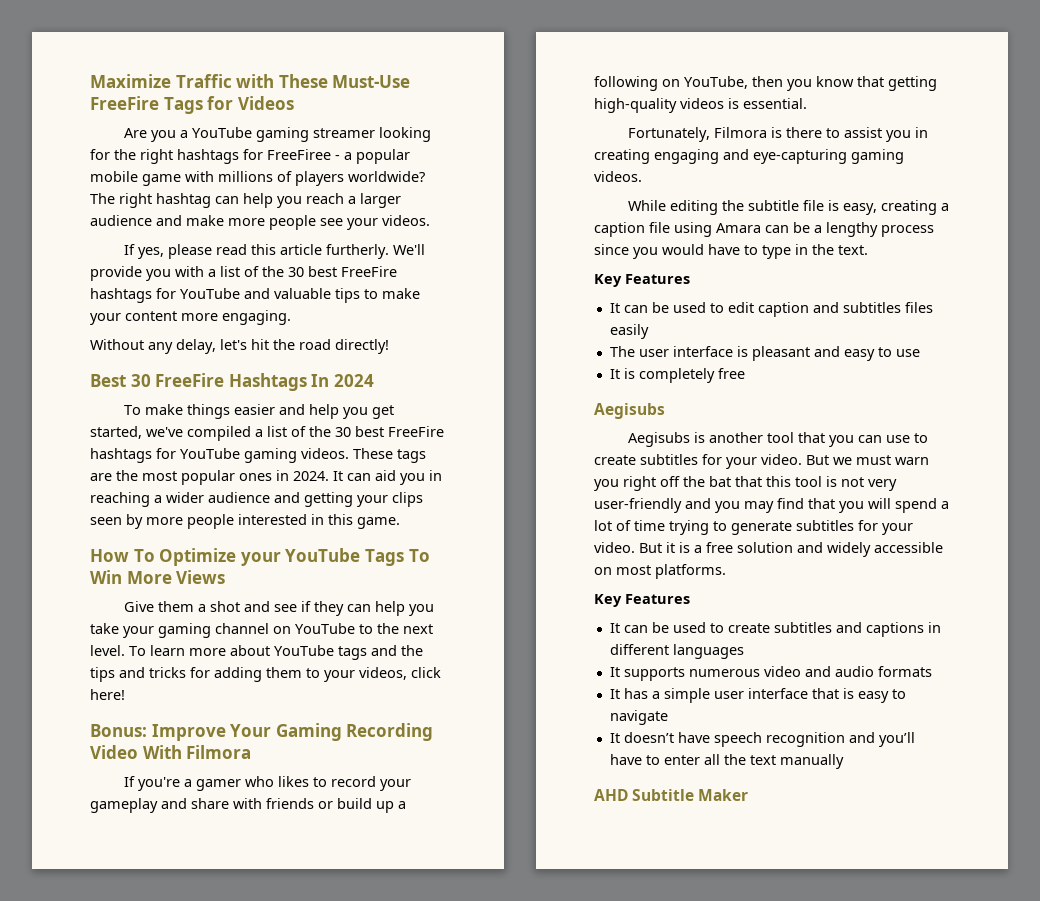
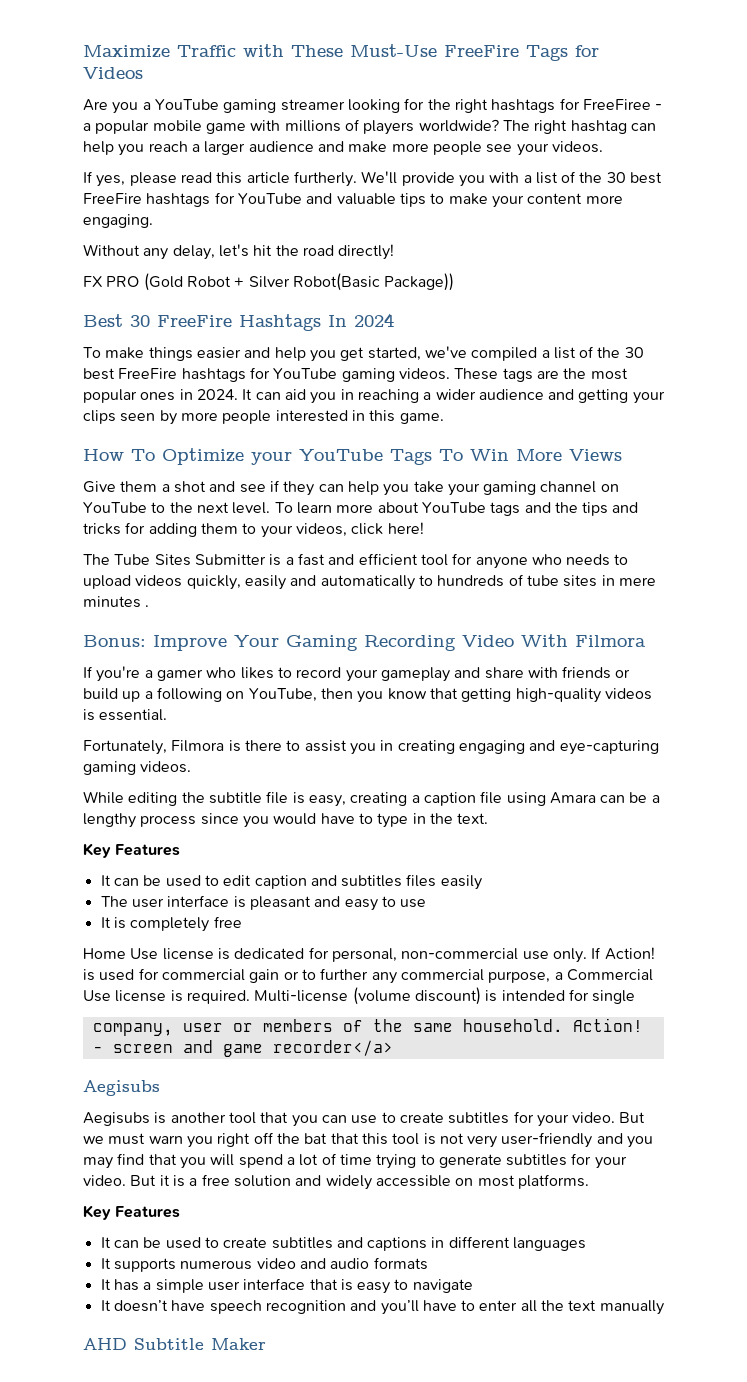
(389, 346) none -> [83,273,455,291] // FX PRO (Gold Robot + Silver Robot(Basic Package))
(125, 694) none -> [83,553,629,569] [83,574,656,590] [83,596,150,608] // The Tube Sites Submitter is a fast and efficient tool for anyone who needs to upload videos quickly, easily and automatically to hundreds of tube sites in mere minutes .
(745, 373) none -> [83,947,655,963] [83,968,653,984] [83,987,636,1005] [92,1018,643,1036] [92,1040,393,1057] // Home Use license is dedicated for personal, non-commercial use only. If Action! is used for commercial gain or to further any commercial purpose, a Commercial Use license is required. Multi-license (volume discount) is intended for single // company, user or members of the same household. Action! - screen and game recorder</a>

